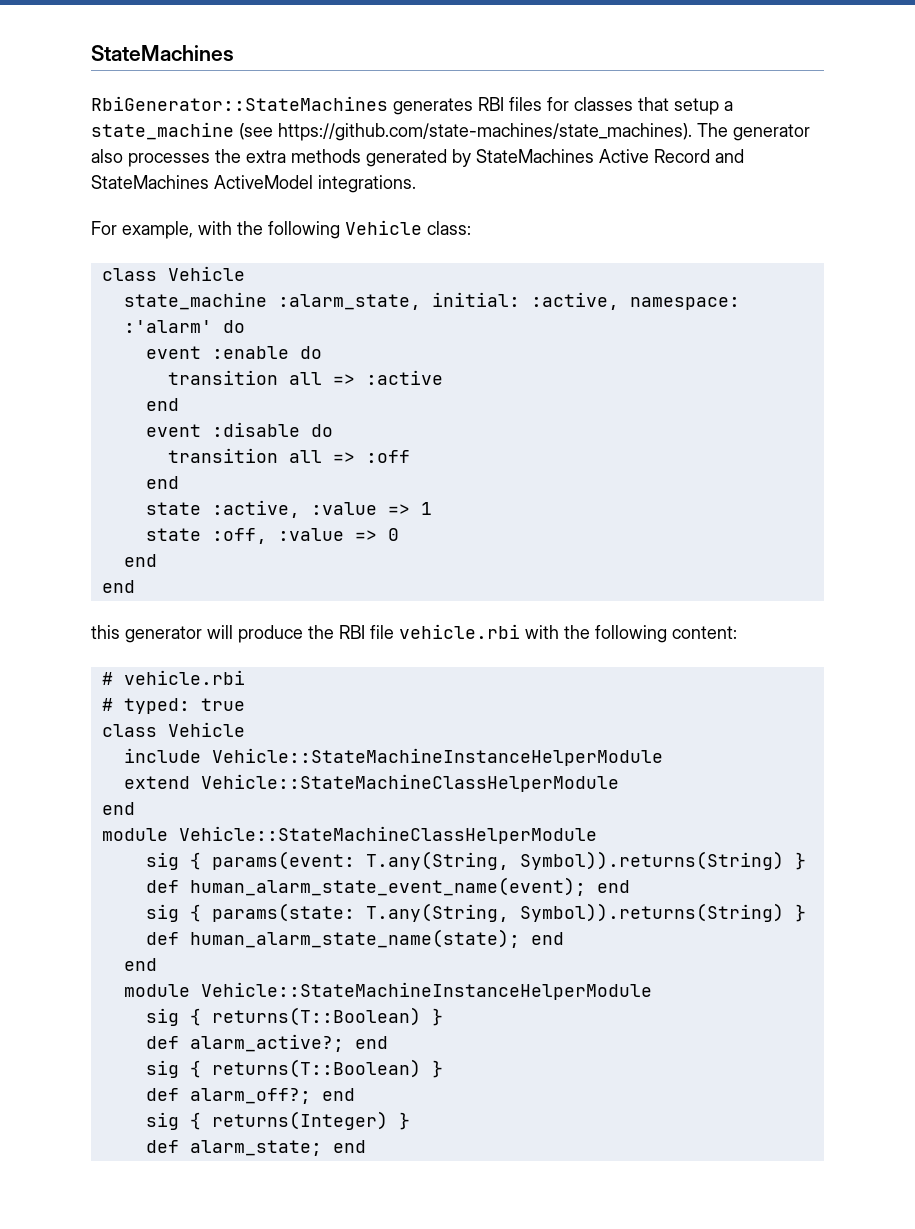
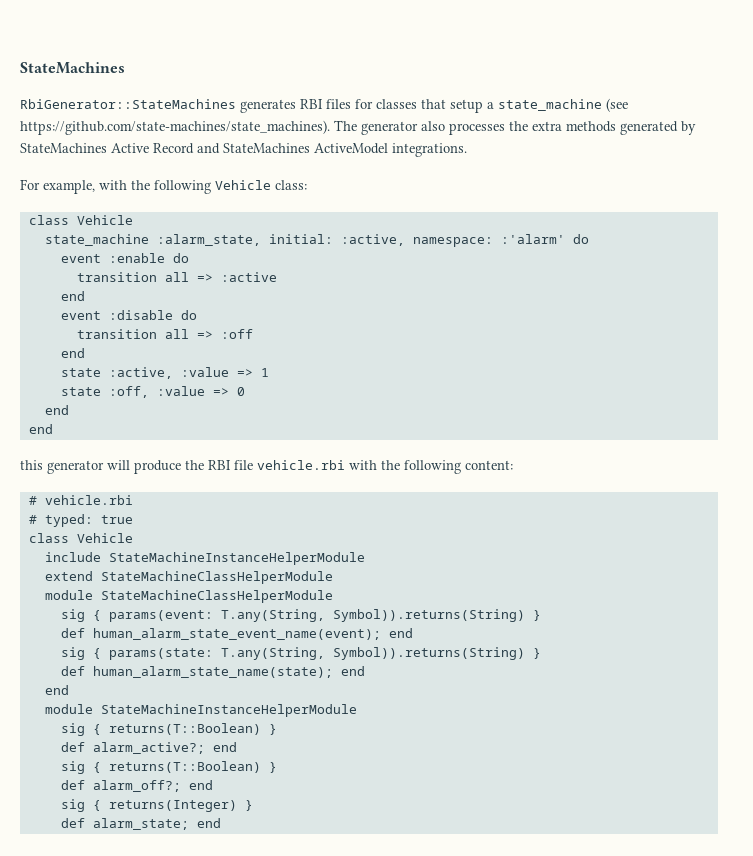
[211,748,663,766] Vehicle::StateMachineInstanceHelperModule -> [108,552,365,565] StateMachineInstanceHelperModule
[200,774,619,792] [101,802,135,815] [101,826,597,844] Vehicle::StateMachineClassHelperModule // end // module Vehicle::StateMachineClassHelperModule -> [100,571,333,584] [44,590,333,603] StateMachineClassHelperModule // module StateMachineClassHelperModule
[200,982,652,1000] Vehicle::StateMachineInstanceHelperModule -> [100,704,357,717] StateMachineInstanceHelperModule

